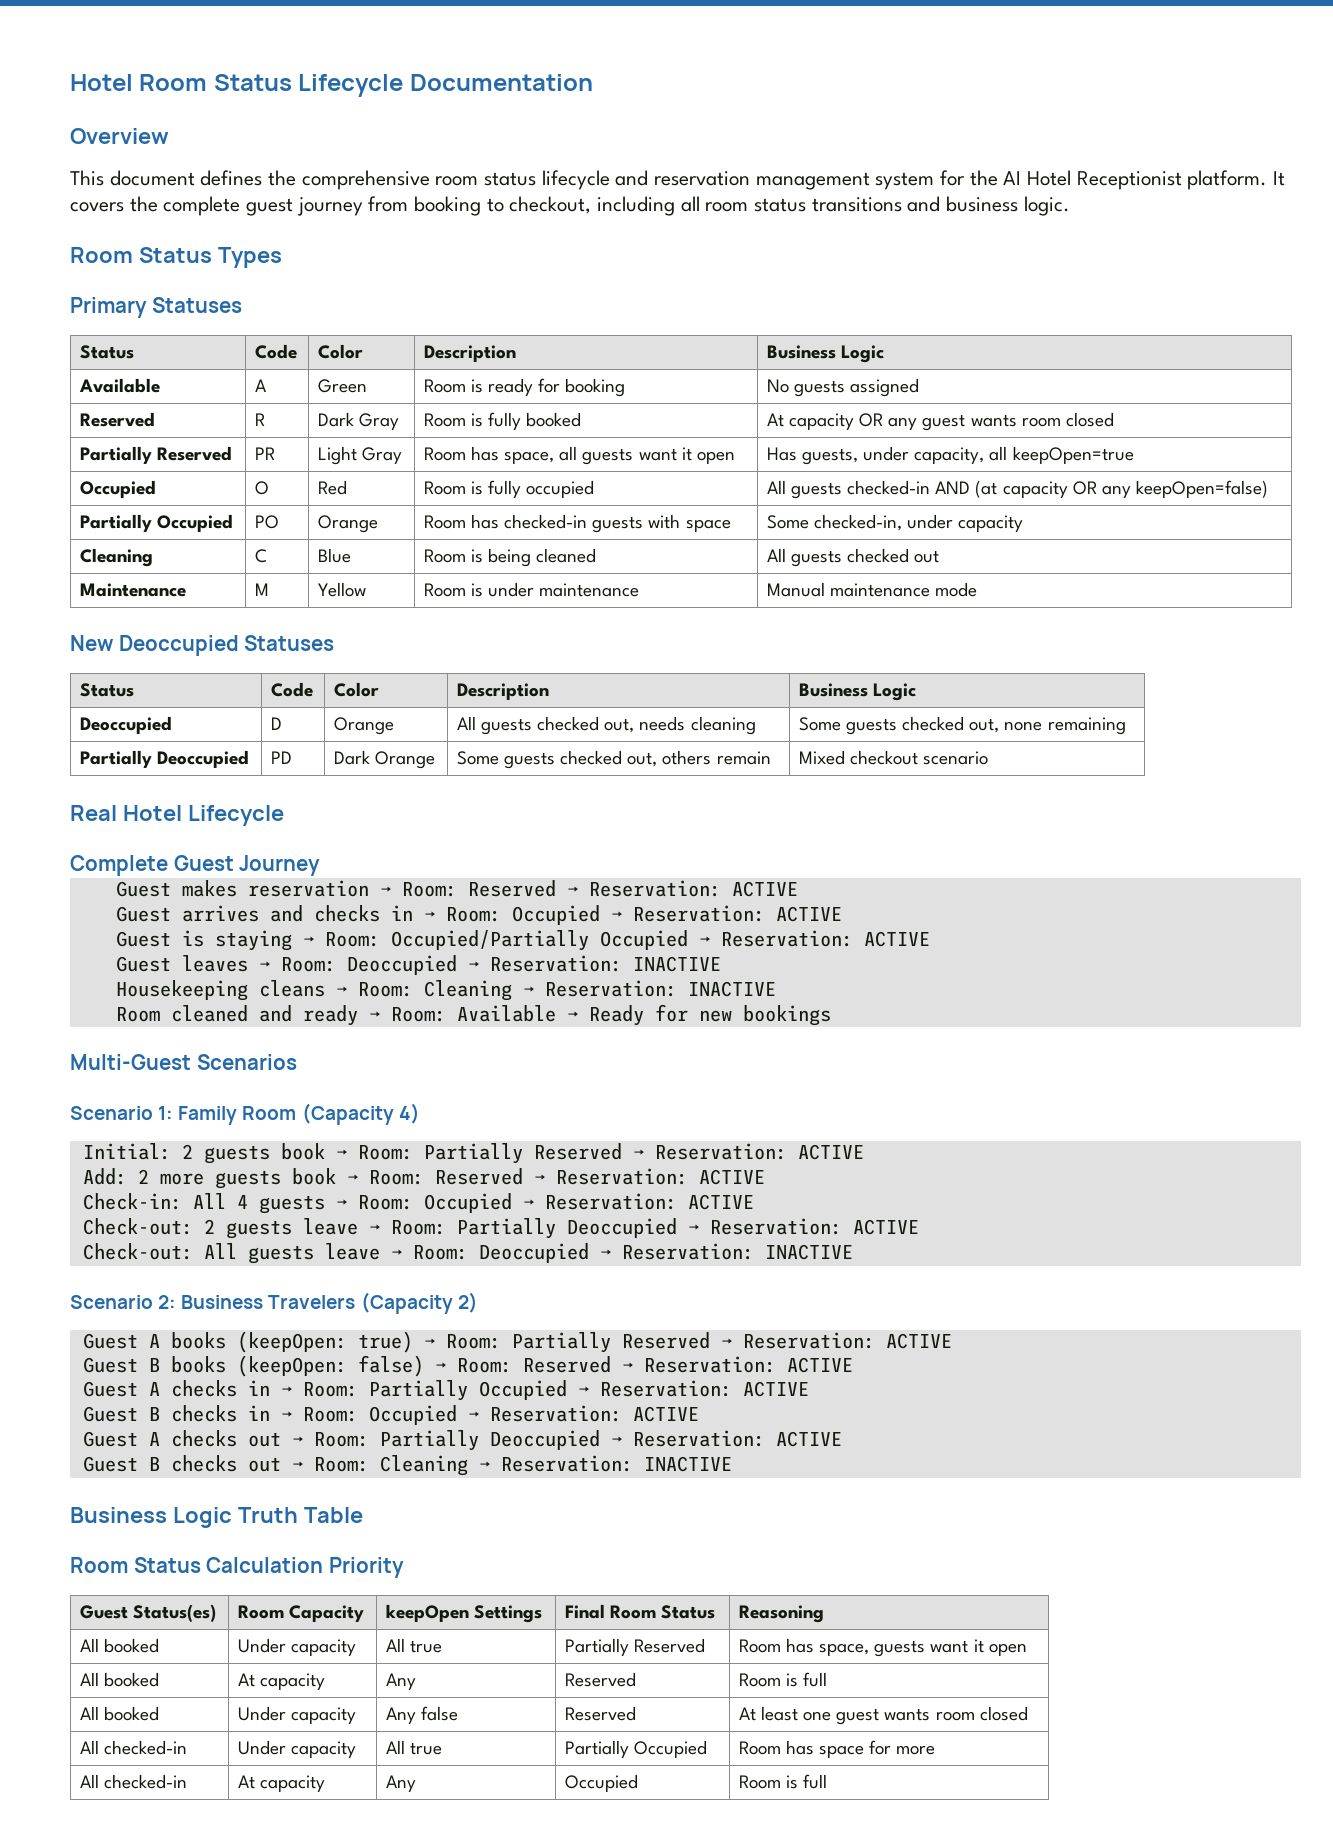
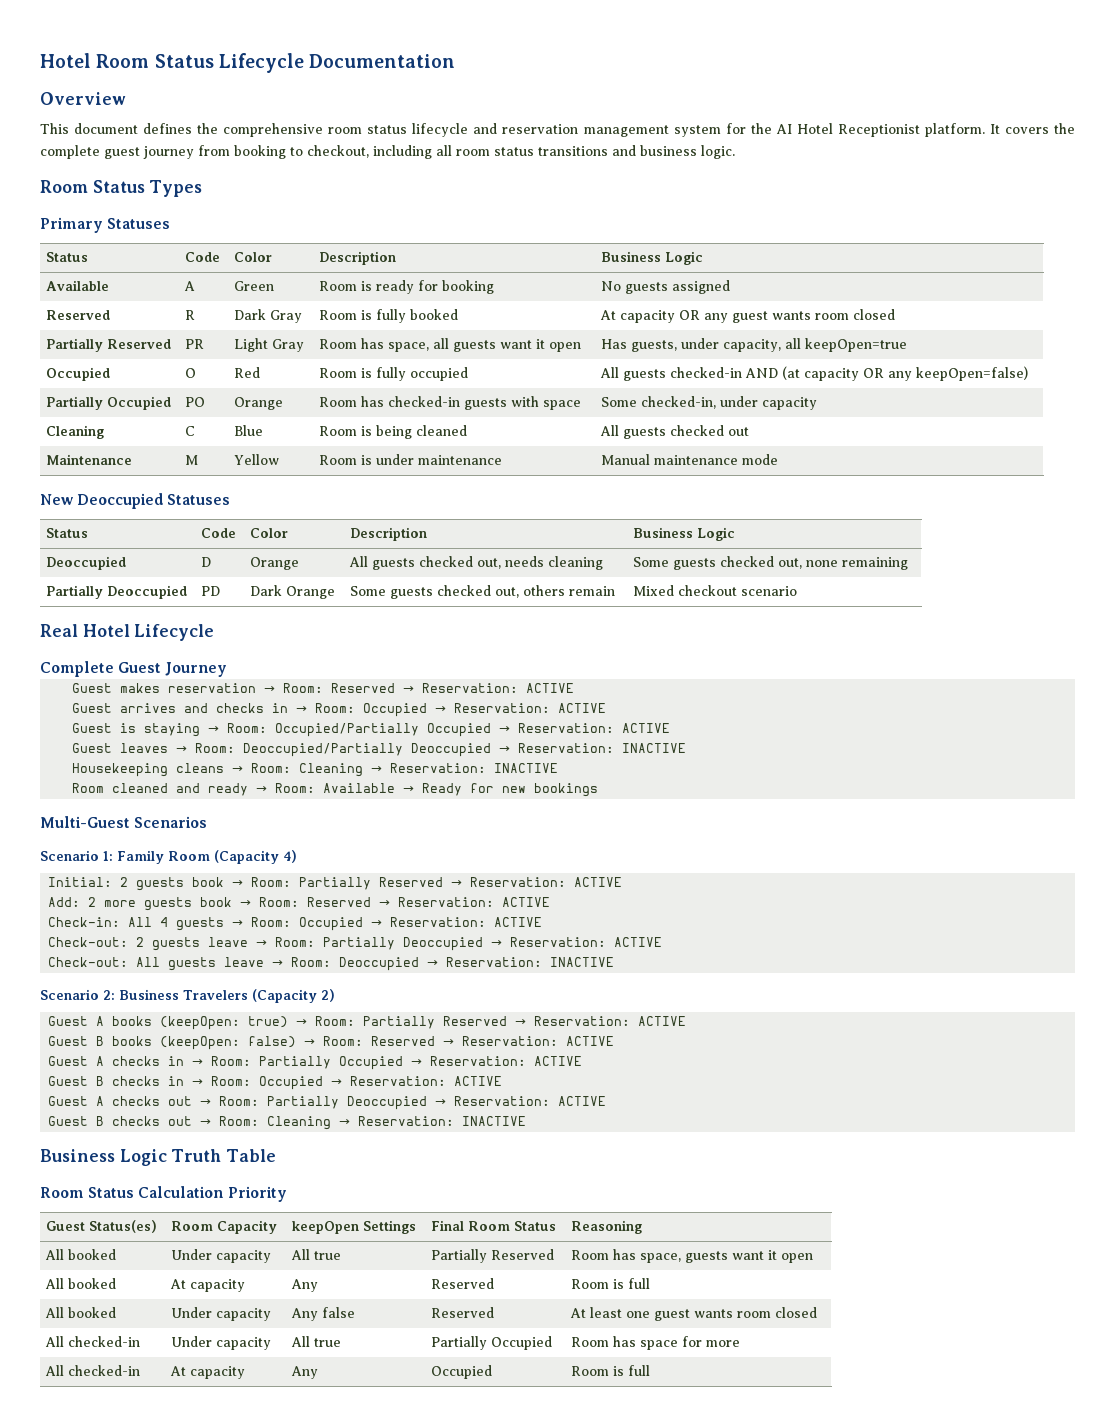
(336, 964) none -> [243,743,404,757] Deoccupied/Partially

